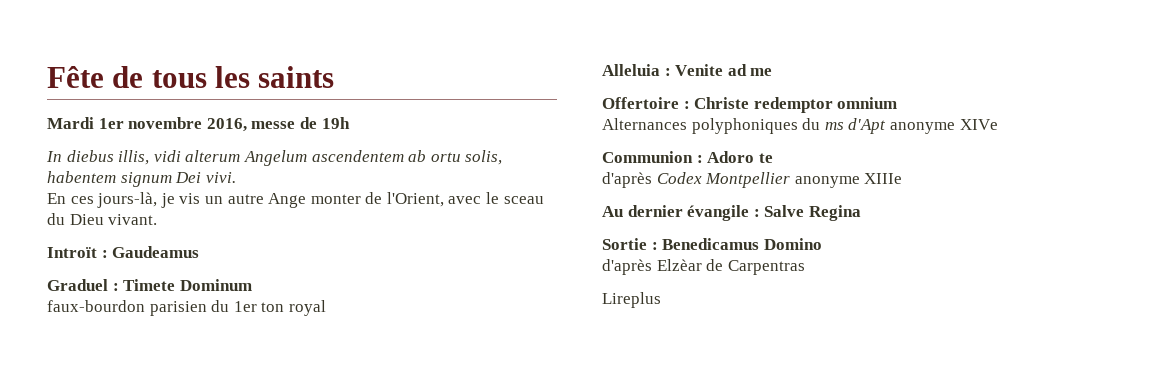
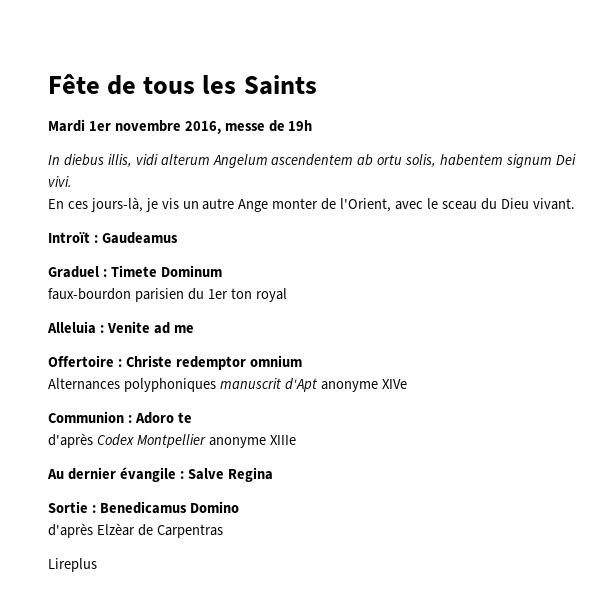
[258,66,335,88] saints -> [243,75,317,95] Saints
[802,118,844,130] du ms -> [219,378,281,389] manuscrit

